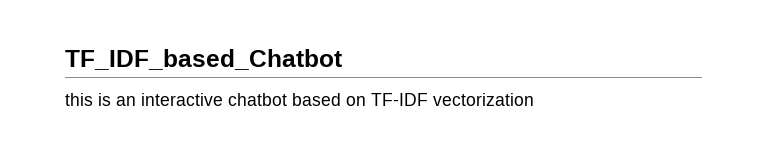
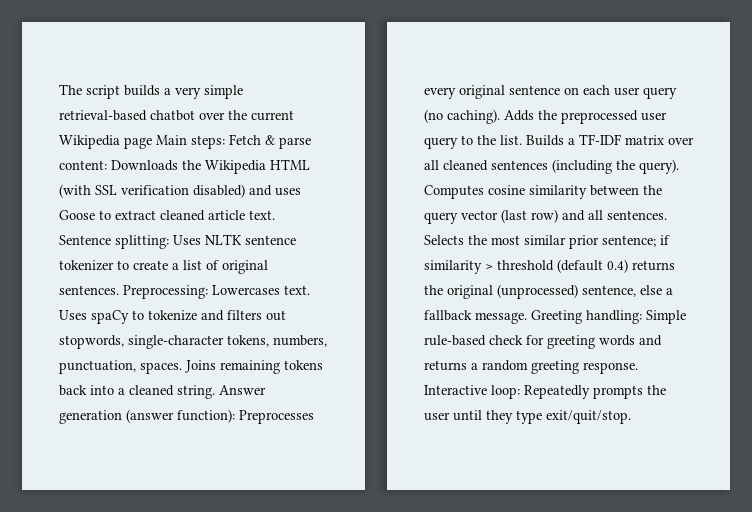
[65,49,342,70] [65,93,534,106] TF_IDF_based_Chatbot // this is an interactive chatbot based on TF-IDF vectorization -> [59,84,243,99] [59,110,294,121] [59,134,311,149] [59,159,310,174] [59,184,301,198] [59,210,275,221] [59,234,296,249] [59,260,268,274] [59,285,310,299] [59,310,286,324] [59,335,327,349] [59,360,323,374] [59,385,266,399] [59,409,314,424] [424,85,677,99] [424,109,667,124] [424,134,694,149] [424,159,679,174] [424,185,662,199] [424,209,667,224] [424,235,670,249] [424,259,675,274] [424,284,673,299] [424,310,686,324] [424,335,662,349] [424,360,638,374] [424,385,666,399] [424,410,631,424] The script builds a very simple retrieval‑based chatbot over the current Wikipedia page Main steps: Fetch & parse content: Downloads the Wikipedia HTML (with SSL verification disabled) and uses Goose to extract cleaned article text. Sentence splitting: Uses NLTK sentence tokenizer to create a list of original sentences. Preprocessing: Lowercases text. Uses spaCy to tokenize and filters out stopwords, single‑character tokens, numbers, punctuation, spaces. Joins remaining tokens back into a cleaned string. Answer generation (answer function): Preprocesses every original sentence on each user query (no caching). Adds the preprocessed user query to the list. Builds a TF‑IDF matrix over all cleaned sentences (including the query). Computes cosine similarity between the query vector (last row) and all sentences. Selects the most similar prior sentence; if similarity > threshold (default 0.4) returns the original (unprocessed) sentence, else a fallback message. Greeting handling: Simple rule-based check for greeting words and returns a random greeting response. Interactive loop: Repeatedly prompts the user until they type exit/quit/stop.

